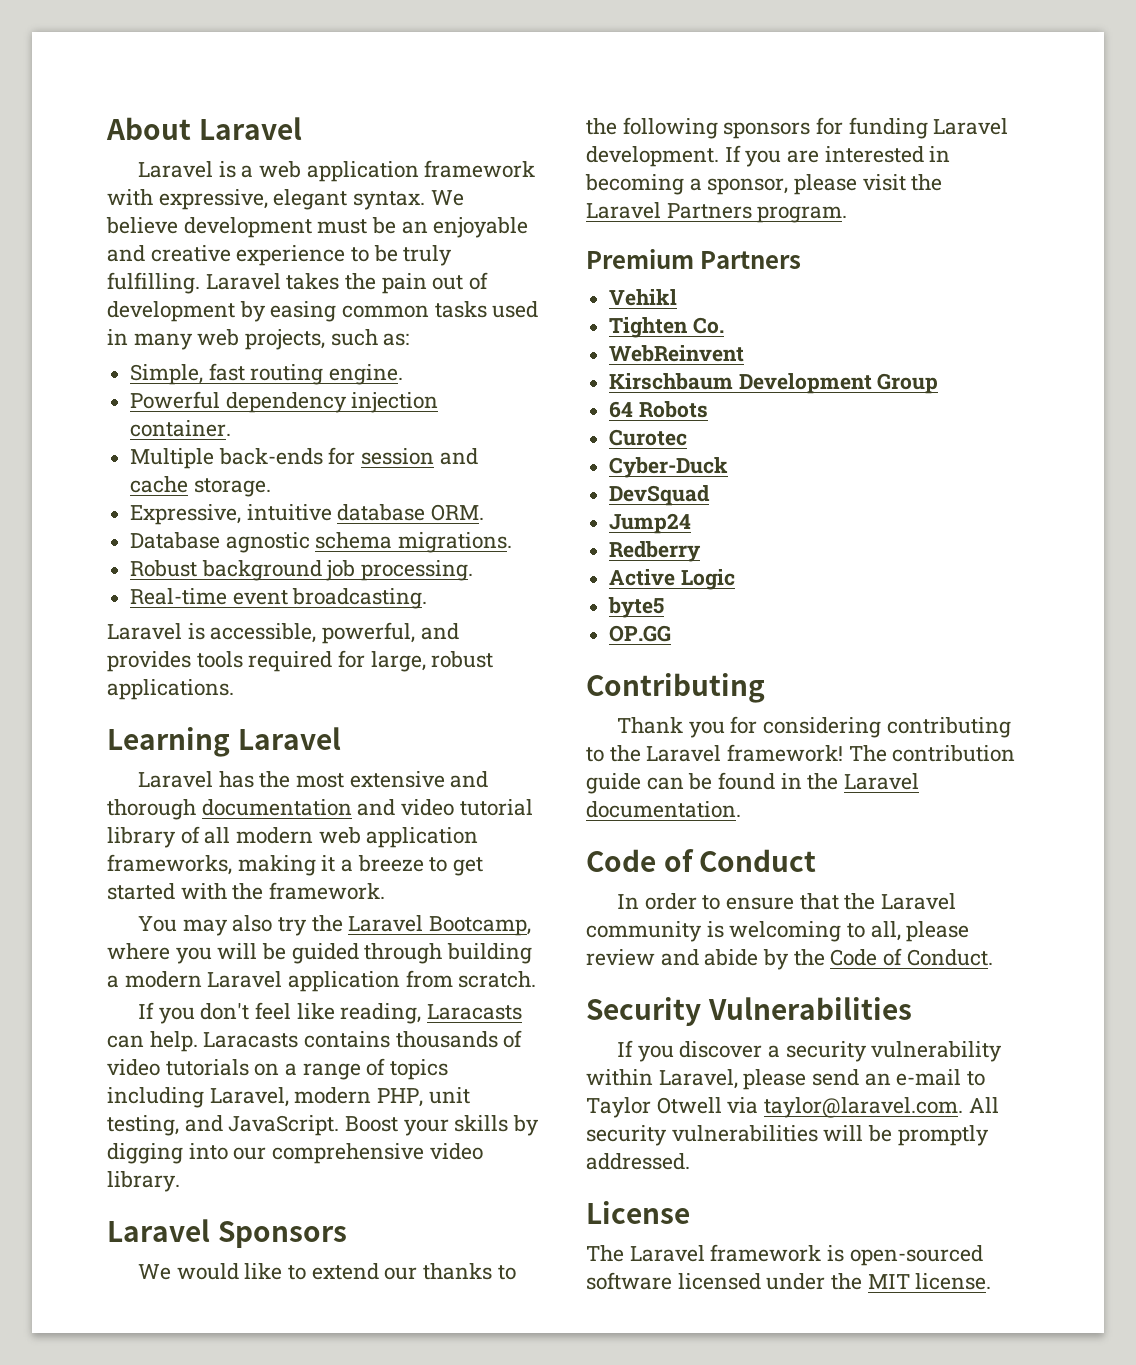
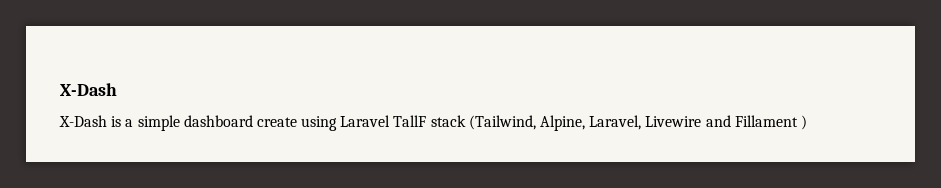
[106,117,302,140] [137,160,536,182] [107,189,464,210] [106,217,529,238] [107,245,453,266] [107,272,489,294] [107,301,539,322] [107,329,410,350] [130,363,404,385] [130,391,439,413] [130,420,232,437] [130,447,478,469] [130,476,271,497] [130,504,485,525] [130,532,513,553] [130,560,474,581] [130,588,428,609] [107,622,459,644] [107,650,494,672] [107,679,234,700] [107,727,341,757] [137,771,489,788] [107,799,533,820] [107,826,479,848] [107,854,484,876] [107,882,386,900] [137,915,531,936] [107,943,533,964] [107,970,537,992] [137,1002,522,1024] [107,1030,523,1052] [107,1058,449,1080] [107,1087,470,1108] [107,1115,540,1136] [107,1143,483,1164] [107,1171,180,1192] [107,1219,347,1248] [137,1263,516,1280] [586,117,1009,139] [586,145,951,167] [585,174,943,195] [586,202,848,223] [586,249,802,269] [609,289,678,306] [609,317,724,338] [609,345,745,362] [609,373,939,394] [609,401,708,418] [609,429,688,446] [609,457,729,478] [609,485,711,506] [609,513,692,534] [609,541,702,562] [609,569,735,590] [608,597,665,618] [609,625,672,642] [586,673,765,703] [616,716,1011,738] [586,744,1016,762] [586,772,920,794] [586,801,741,818] [586,849,817,872] [616,893,956,910] [586,921,970,942] [586,948,993,970] [586,997,912,1026] [616,1040,1003,1062] [586,1069,986,1090] [586,1097,999,1118] [586,1125,989,1146] [586,1153,690,1170] [586,1201,690,1224] [586,1244,983,1266] [586,1272,992,1290] About Laravel // Laravel is a web application framework with expressive, elegant syntax. We believe development must be an enjoyable and creative experience to be truly fulfilling. Laravel takes the pain out of development by easing common tasks used in many web projects, such as: // Simple, fast routing engine. // Powerful dependency injection container. // Multiple back-ends for session and cache storage. // Expressive, intuitive database ORM. // Database agnostic schema migrations. // Robust background job processing. // Real-time event broadcasting. // Laravel is accessible, powerful, and provides tools required for large, robust applications. // Learning Laravel // Laravel has the most extensive and thorough documentation and video tutorial library of all modern web application frameworks, making it a breeze to get started with the framework. // You may also try the Laravel Bootcamp, where you will be guided through building a modern Laravel application from scratch. // If you don't feel like reading, Laracasts can help. Laracasts contains thousands of video tutorials on a range of topics including Laravel, modern PHP, unit testing, and JavaScript. Boost your skills by digging into our comprehensive video library. // Laravel Sponsors // We would like to extend our thanks to the following sponsors for funding Laravel development. If you are interested in becoming a sponsor, please visit the Laravel Partners program. // Premium Partners // Vehikl // Tighten Co. // WebReinvent // Kirschbaum Development Group // 64 Robots // Curotec // Cyber-Duck // DevSquad // Jump24 // Redberry // Active Logic // byte5 // OP.GG // Contributing // Thank you for considering contributing to the Laravel framework! The contribution guide can be found in the Laravel documentation. // Code of Conduct // In order to ensure that the Laravel community is welcoming to all, please review and abide by the Code of Conduct. // Security Vulnerabilities // If you discover a security vulnerability within Laravel, please send an e-mail to Taylor Otwell via taylor@laravel.com. All security vulnerabilities will be promptly addressed. // License // The Laravel framework is open-sourced software licensed under the MIT license. -> [60,83,117,96] [59,115,807,131] X-Dash // X-Dash is a simple dashboard create using Laravel TallF stack (Tailwind, Alpine, Laravel, Livewire and Fillament )

